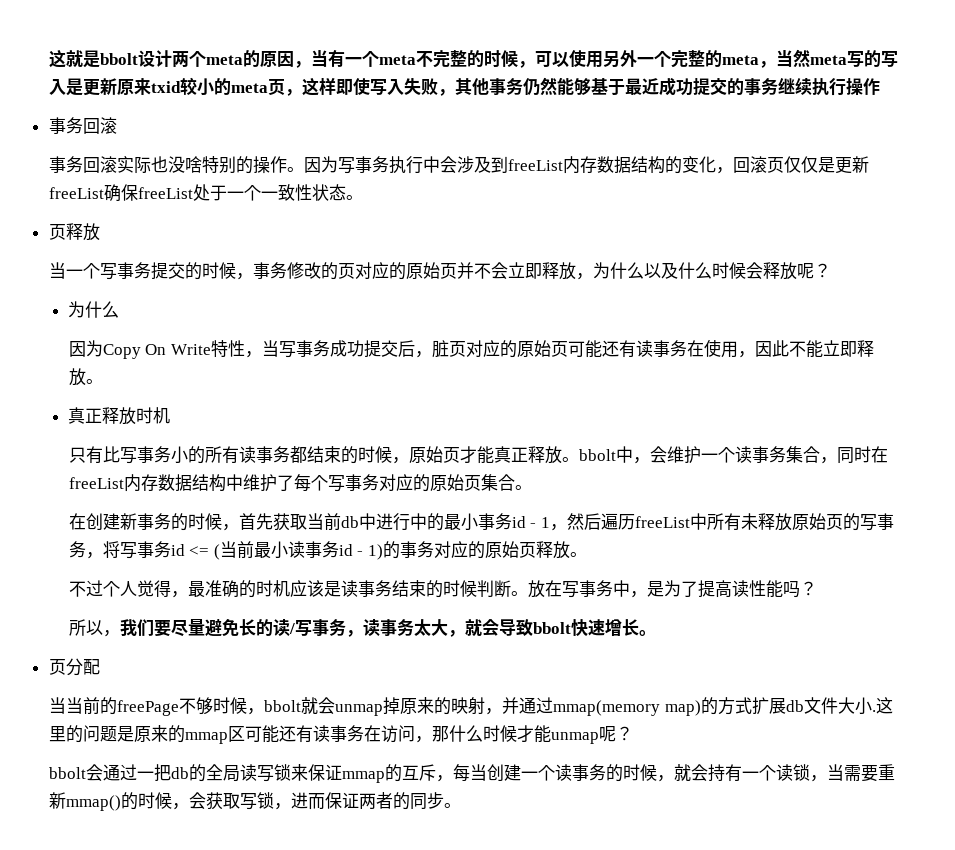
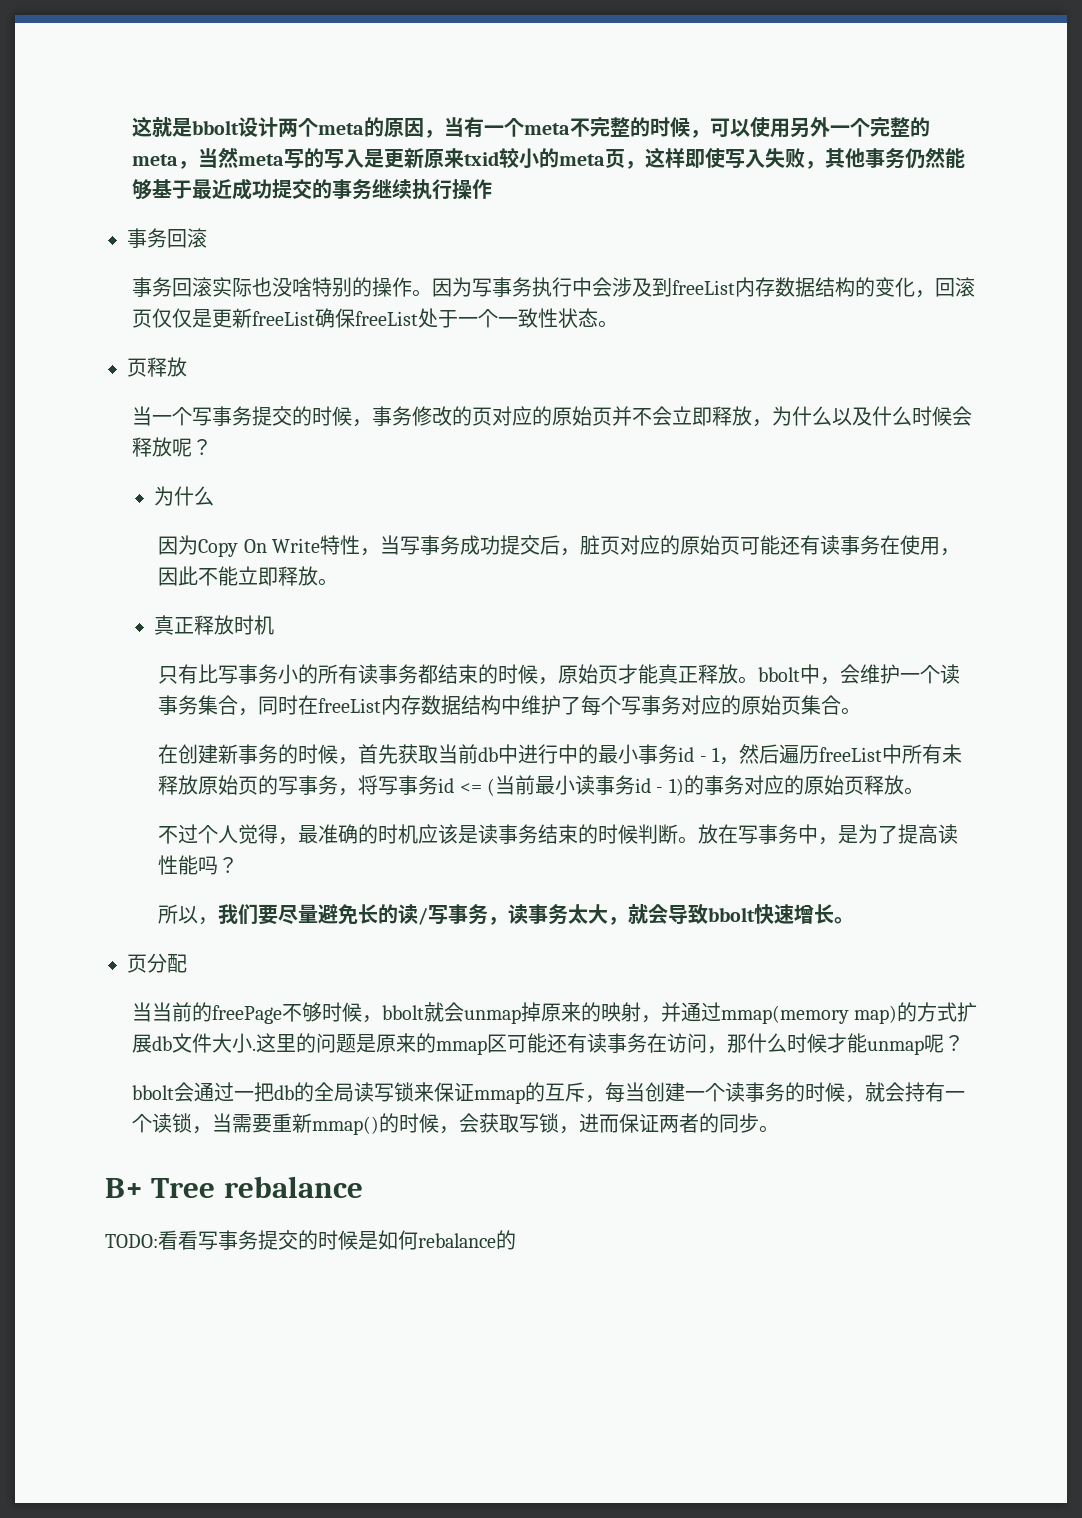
(462, 805) none -> [105,1176,363,1198] [105,1230,516,1250] // B+ Tree rebalance // TODO:看看写事务提交的时候是如何rebalance的

